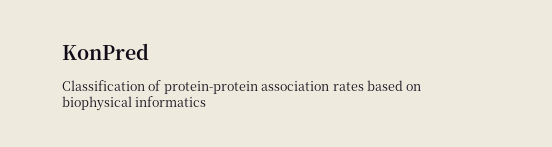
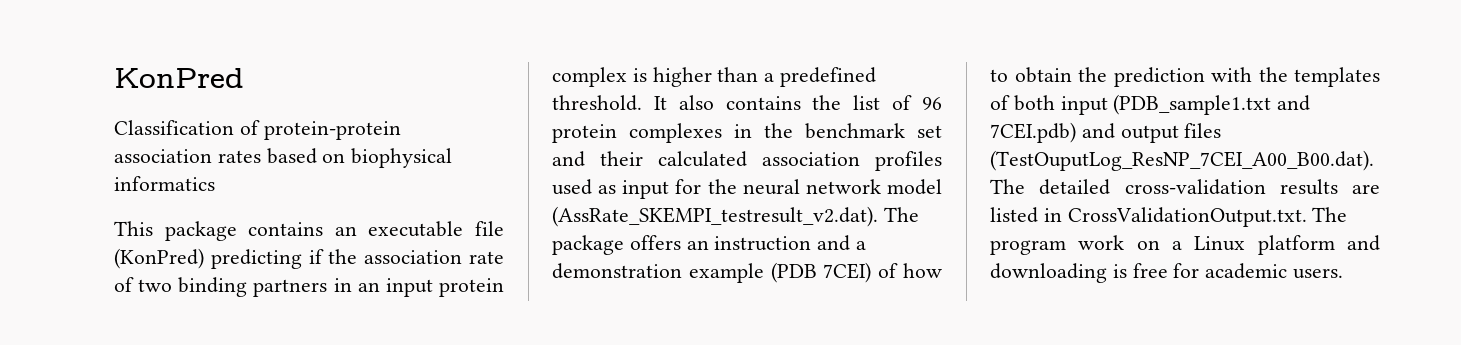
(207, 101) none -> [114,221,504,241] [114,248,504,269] [114,277,504,297] [552,67,877,87] [552,95,942,111] [552,123,942,143] [552,151,942,171] [552,179,942,199] [552,206,919,227] [552,235,867,255] [552,262,942,283] [990,67,1380,87] [990,94,1311,115] [990,122,1222,143] [990,150,1374,171] [990,179,1380,195] [990,207,1348,227] [990,235,1380,255] [990,263,1344,283] // This package contains an executable file (KonPred) predicting if the association rate of two binding partners in an input protein complex is higher than a predefined threshold. It also contains the list of 96 protein complexes in the benchmark set and their calculated association profiles used as input for the neural network model (AssRate_SKEMPI_testresult_v2.dat). The package offers an instruction and a demonstration example (PDB 7CEI) of how to obtain the prediction with the templates of both input (PDB_sample1.txt and 7CEI.pdb) and output files (TestOuputLog_ResNP_7CEI_A00_B00.dat). The detailed cross-validation results are listed in CrossValidationOutput.txt. The program work on a Linux platform and downloading is free for academic users.

